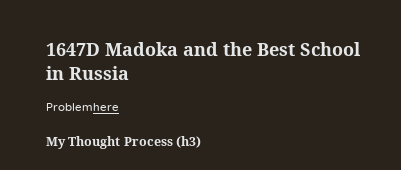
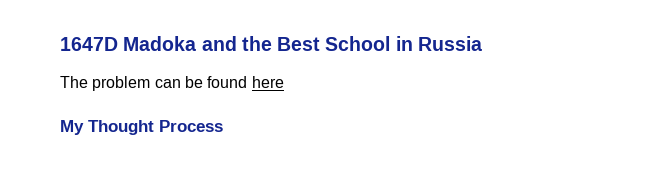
[46,103,119,111] Problemhere -> [60,76,284,91] The problem can be found here
[176,136,202,148] (h3) -> (223, 126) none

